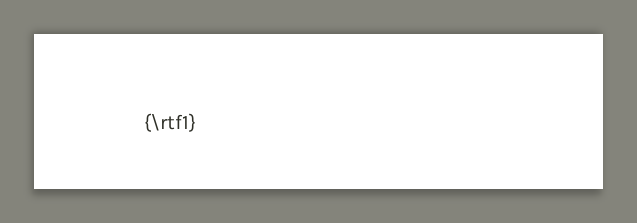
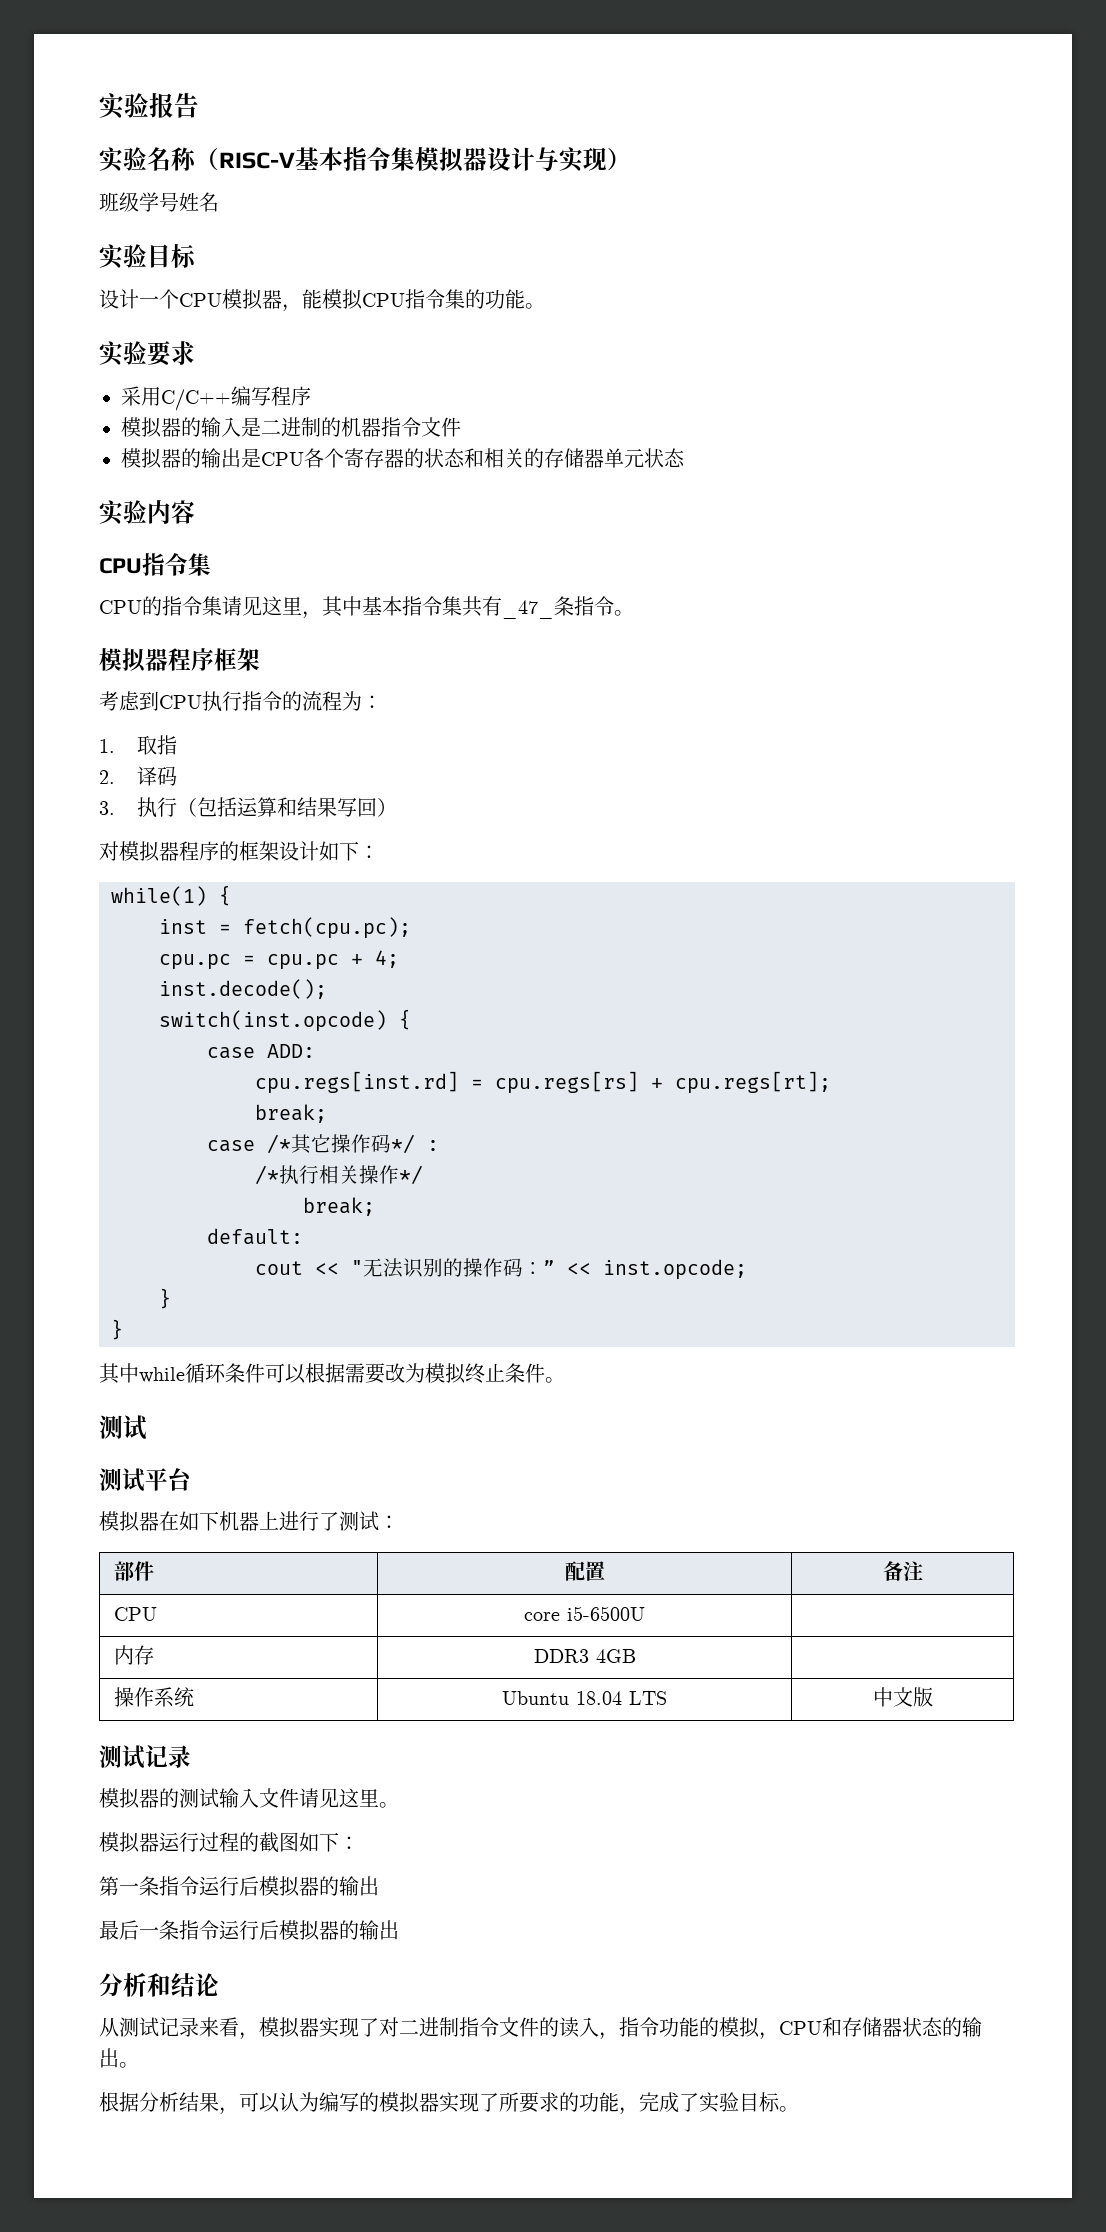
[144,113,196,132] {\rtf1} -> [99,93,199,119] [99,147,631,172] [99,192,219,212] [99,244,197,269] [99,289,545,312] [99,341,195,366] [121,386,311,411] [121,417,461,438] [121,448,685,469] [99,500,195,525] [99,553,211,576] [99,596,634,619] [99,648,260,672] [99,691,382,712] [99,735,178,755] [99,766,178,786] [99,797,398,818] [99,841,379,862] [111,885,231,906] [159,917,411,939] [159,950,399,970] [159,979,327,999] [159,1009,411,1032] [207,1044,315,1059] [255,1071,831,1094] [255,1104,327,1123] [207,1134,439,1154] [255,1165,423,1185] [303,1197,375,1216] [207,1228,303,1245] [255,1258,747,1280] [159,1288,171,1309] [111,1319,123,1340] [99,1363,565,1384] [99,1415,147,1440] [99,1468,192,1492] [99,1511,399,1532] [114,1561,155,1581] [564,1561,605,1581] [882,1561,923,1581] [114,1607,158,1621] [524,1606,645,1621] [114,1645,155,1665] [533,1649,636,1663] [114,1687,195,1707] [502,1691,667,1705] [872,1687,933,1707] [99,1745,191,1769] [99,1788,399,1809] [99,1832,359,1853] [99,1876,379,1897] [99,1920,399,1941] [99,1972,219,1997] [99,2017,982,2040] [99,2048,139,2068] [99,2092,799,2115] 实验报告 // 实验名称（RISC-V基本指令集模拟器设计与实现） // 班级学号姓名 // 实验目标 // 设计一个CPU模拟器，能模拟CPU指令集的功能。 // 实验要求 // 采用C/C++编写程序 // 模拟器的输入是二进制的机器指令文件 // 模拟器的输出是CPU各个寄存器的状态和相关的存储器单元状态 // 实验内容 // CPU指令集 // CPU的指令集请见这里，其中基本指令集共有_47_条指令。 // 模拟器程序框架 // 考虑到CPU执行指令的流程为： // 1.取指 // 2.译码 // 3.执行（包括运算和结果写回） // 对模拟器程序的框架设计如下： // while(1) { // inst = fetch(cpu.pc); // cpu.pc = cpu.pc + 4; // inst.decode(); // switch(inst.opcode) { // case ADD: // cpu.regs[inst.rd] = cpu.regs[rs] + cpu.regs[rt]; // break; // case /*其它操作码*/ : // /*执行相关操作*/ // break; // default: // cout << "无法识别的操作码：” << inst.opcode; // } // } // 其中while循环条件可以根据需要改为模拟终止条件。 // 测试 // 测试平台 // 模拟器在如下机器上进行了测试： // 部件 | 配置 | 备注 // CPU | core i5-6500U | // 内存 | DDR3 4GB | // 操作系统 | Ubuntu 18.04 LTS | 中文版 // 测试记录 // 模拟器的测试输入文件请见这里。 // 模拟器运行过程的截图如下： // 第一条指令运行后模拟器的输出 // 最后一条指令运行后模拟器的输出 // 分析和结论 // 从测试记录来看，模拟器实现了对二进制指令文件的读入，指令功能的模拟，CPU和存储器状态的输出。 // 根据分析结果，可以认为编写的模拟器实现了所要求的功能，完成了实验目标。

